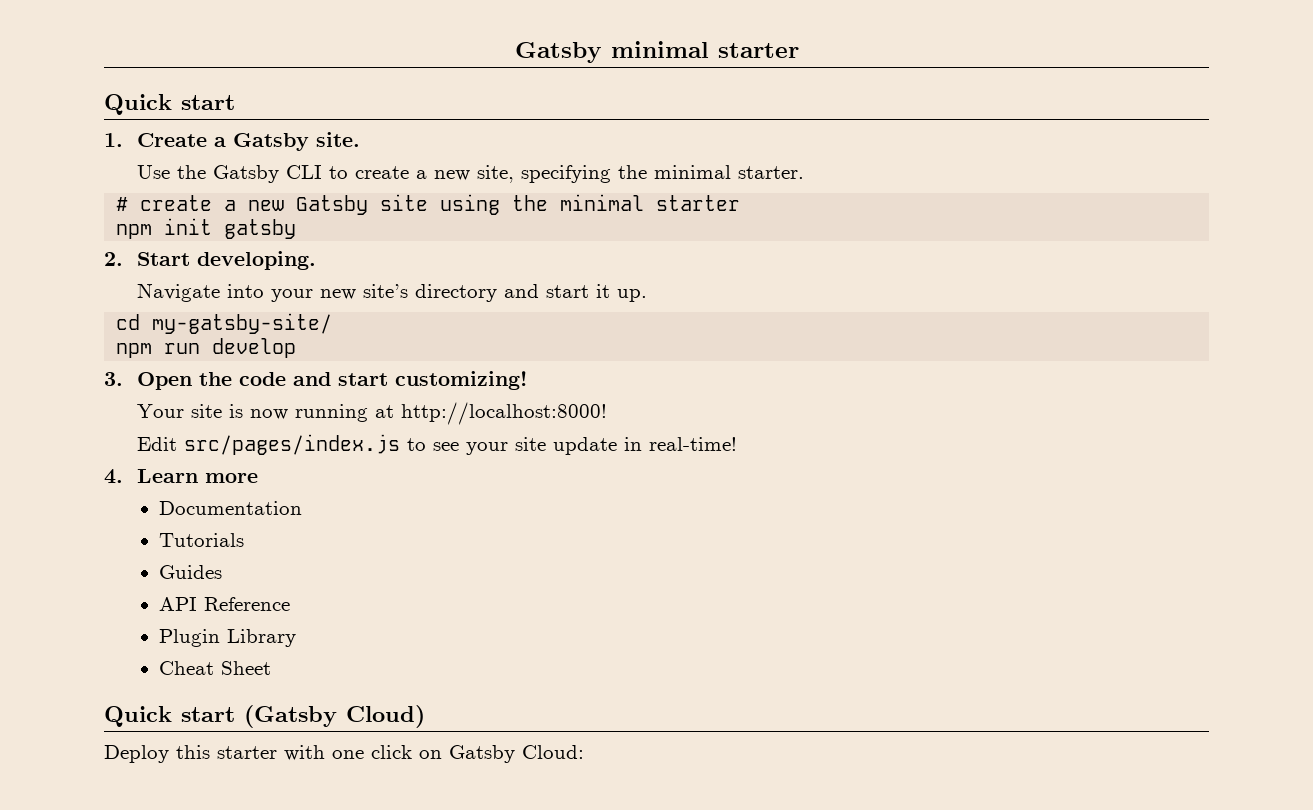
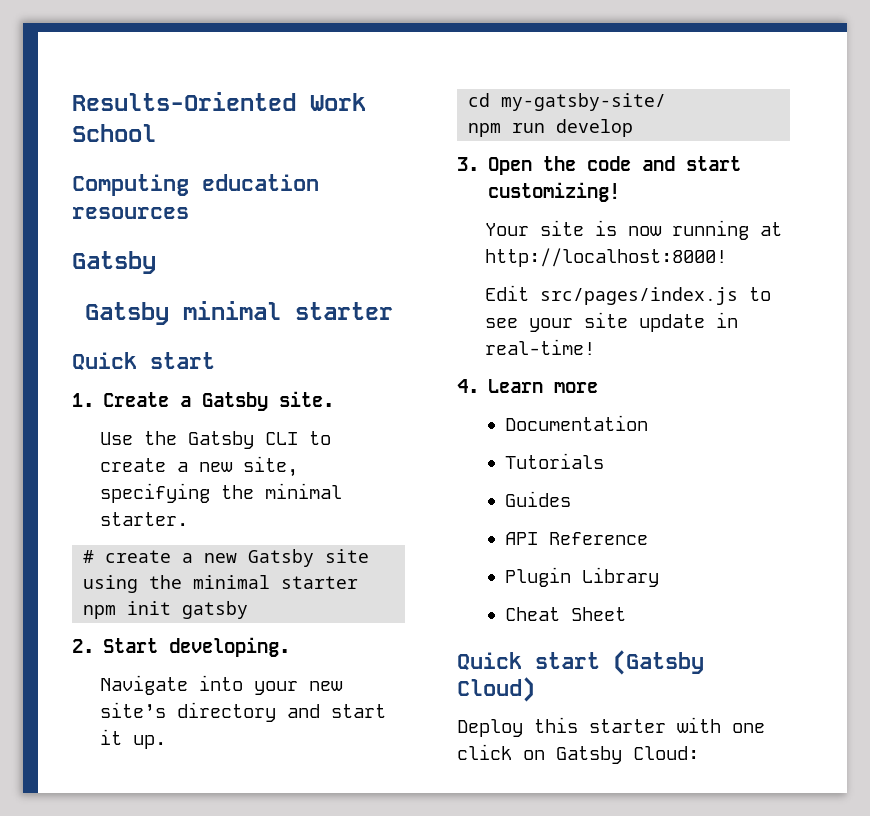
(514, 52) none -> [72,92,366,111] [72,124,156,142] [72,174,319,196] [72,207,189,219] [72,251,156,274] Results-Oriented Work School // Computing education resources // Gatsby //

